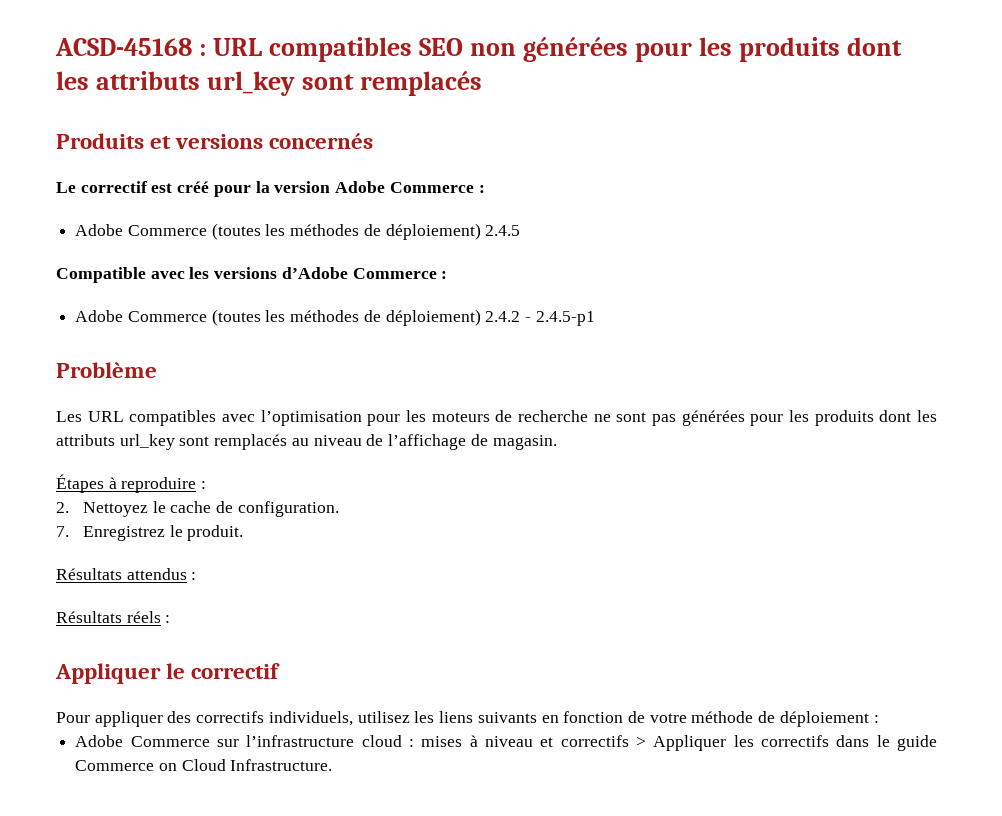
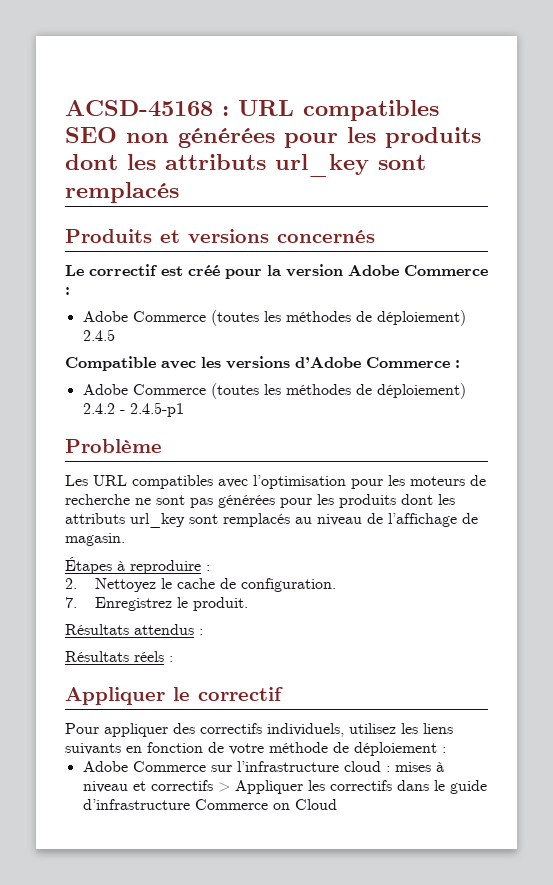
(938, 743) none -> [82,799,190,810] d’infrastructure
[230,759,333,771] Infrastructure. -> (337, 804) none

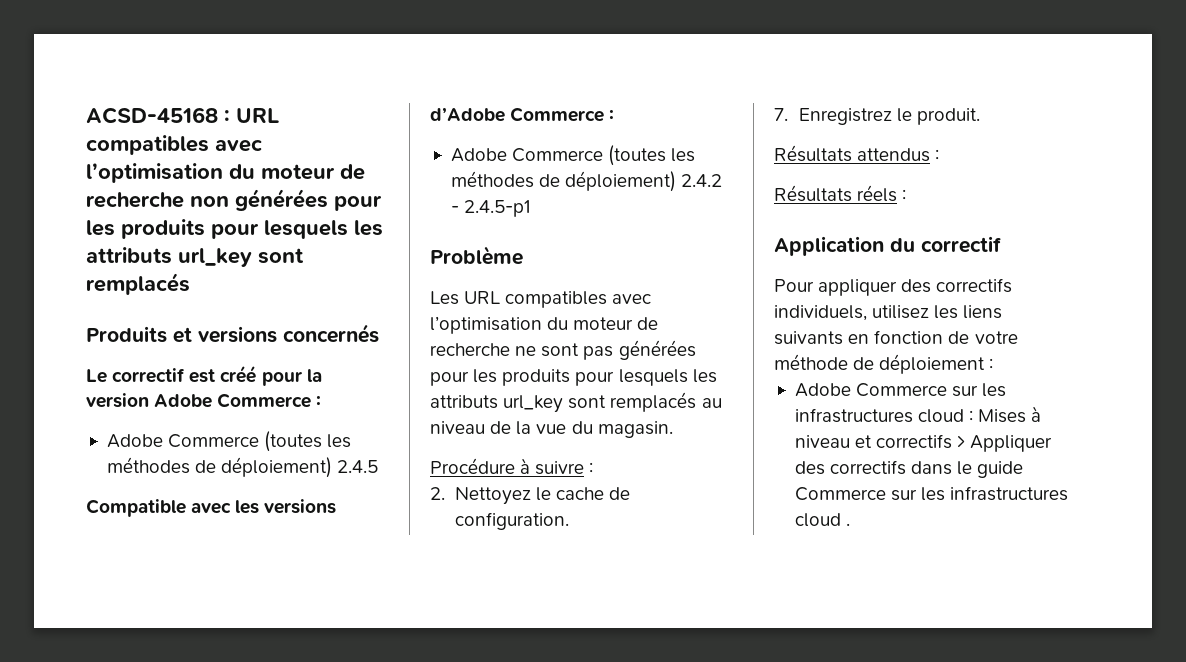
[65,127,117,143] SEO -> [215,139,263,152] [86,163,365,183] [86,192,184,208] avec l’optimisation du moteur de recherche
[65,154,118,170] dont -> [211,220,348,239] pour lesquels
[351,475,465,489] pour les moteurs -> [547,317,634,330] du moteur
[401,494,433,505] dont -> [575,369,688,386] pour lesquels
[388,513,478,527] [65,533,125,546] [65,557,201,574] l’affichage de magasin. // Étapes à reproduire -> [516,421,673,438] [430,458,585,475] la vue du magasin. // Procédure à suivre
[65,687,190,705] Appliquer le -> [774,236,915,256] Application du
[236,761,339,772] l’infrastructure -> [982,383,1007,397] [794,408,913,423] les infrastructures
[394,762,431,772] mises -> [978,409,1027,423] Mises
[307,780,325,791] les -> [794,461,825,475] des
[82,799,337,810] d’infrastructure Commerce on Cloud -> [794,486,1069,501] [794,513,851,527] Commerce sur les infrastructures cloud .

